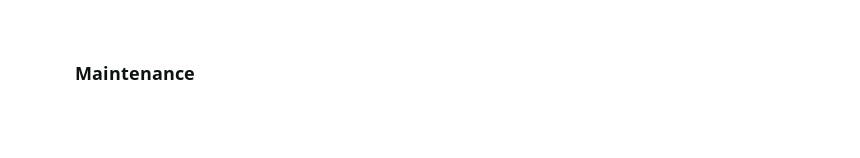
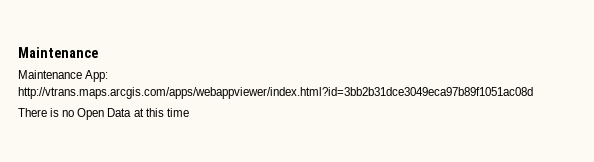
[75,66,195,80] Maintenance -> [18,47,98,58] [18,70,109,82] [18,87,533,99] [18,108,189,120] Maintenance // Maintenance App: http://vtrans.maps.arcgis.com/apps/webappviewer/index.html?id=3bb2b31dce3049eca97b89f1051ac08d // There is no Open Data at this time

